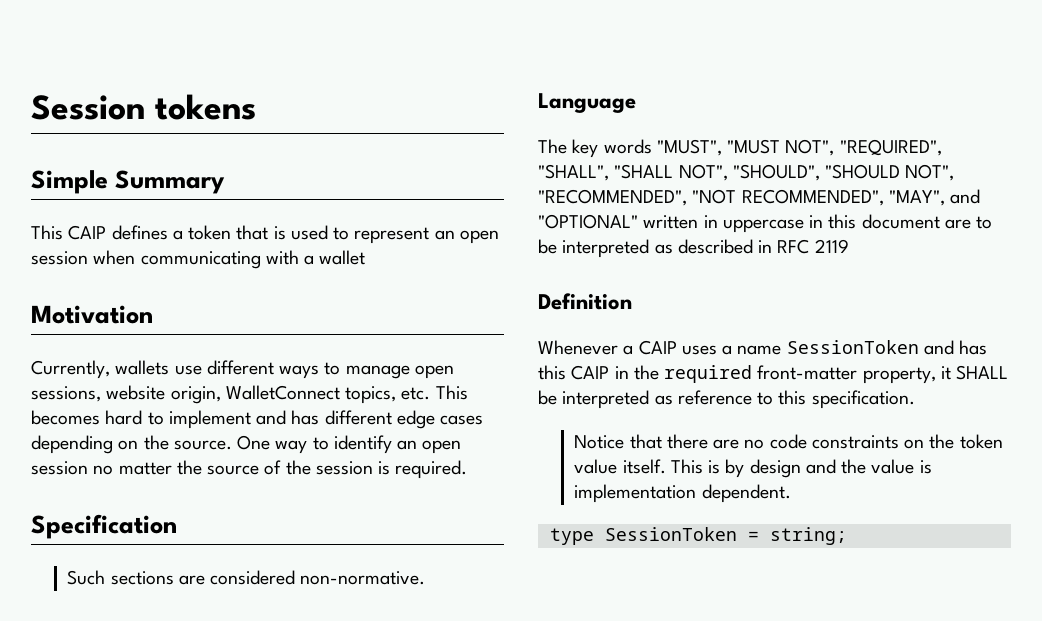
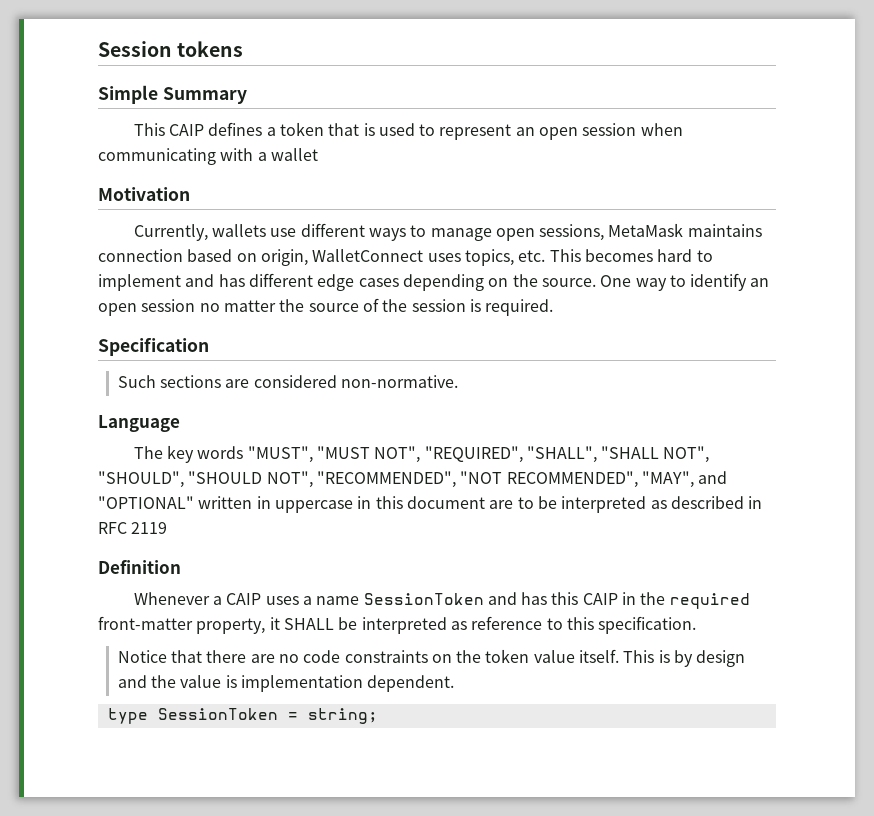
[106,385,166,400] website -> [608,223,762,237] [98,249,257,262] MetaMask maintains connection based on
(340, 392) none -> [427,253,461,262] uses

